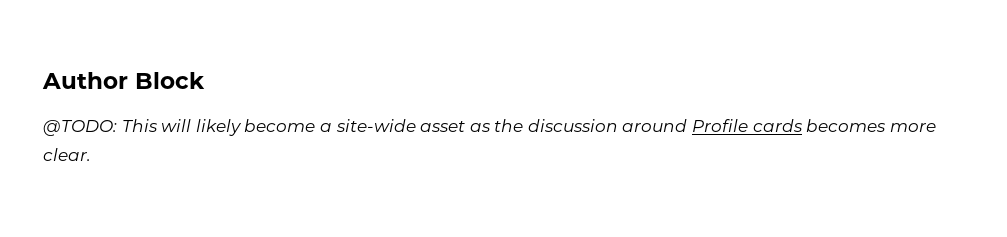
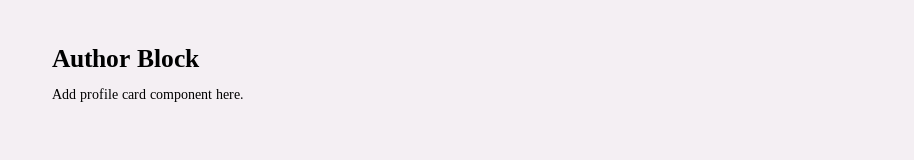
[43,119,936,136] [43,148,91,161] @TODO: This will likely become a site-wide asset as the discussion around Profile cards becomes more clear. -> [52,88,244,102] Add profile card component here.

